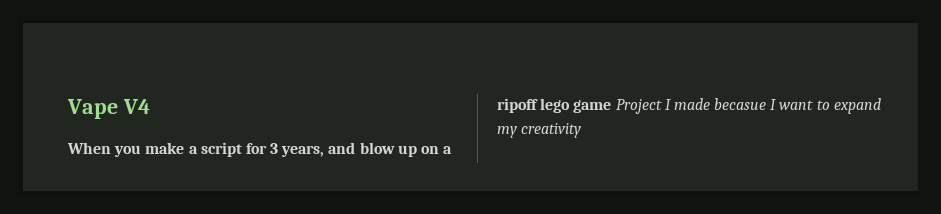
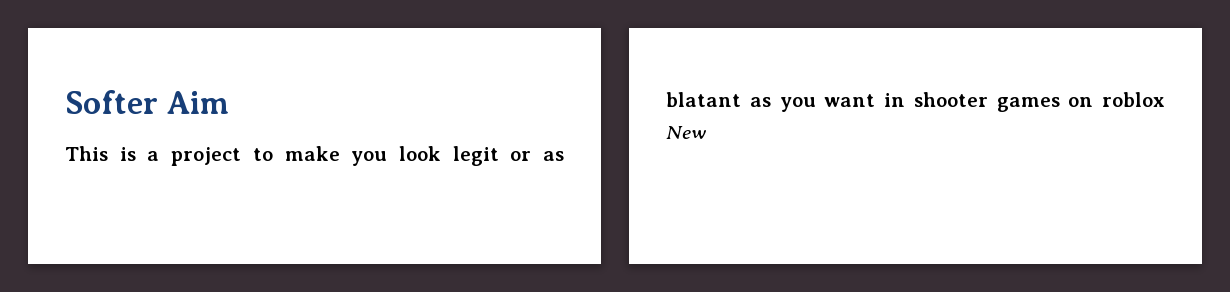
[67,99,150,119] [67,142,453,157] [497,98,881,114] [497,123,582,138] Vape V4 // When you make a script for 3 years, and blow up on a ripoff lego game Project I made becasue I want to expand my creativity -> [65,90,229,114] [65,146,564,166] [666,92,1165,112] [666,126,706,139] Softer Aim // This is a project to make you look legit or as blatant as you want in shooter games on roblox New

